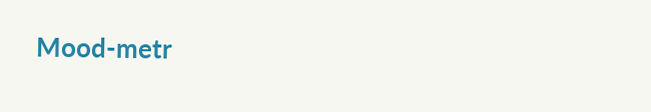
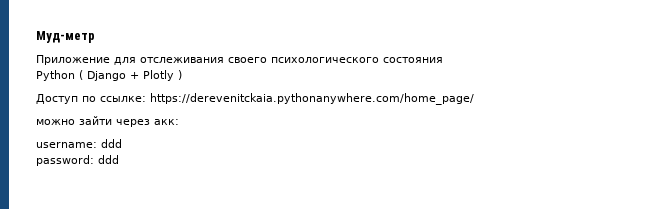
[35,36,173,59] Mood-metr -> [36,31,95,43] [36,55,443,65] [36,70,182,81] [36,93,474,105] [36,116,179,127] [36,139,122,148] [36,155,119,166] Муд-метр // Приложение для отслеживания своего психологического состояния // Python ( Django + Plotly ) // Доступ по ссылке: https://derevenitckaia.pythonanywhere.com/home_page/ // можно зайти через акк: // username: ddd // password: ddd

